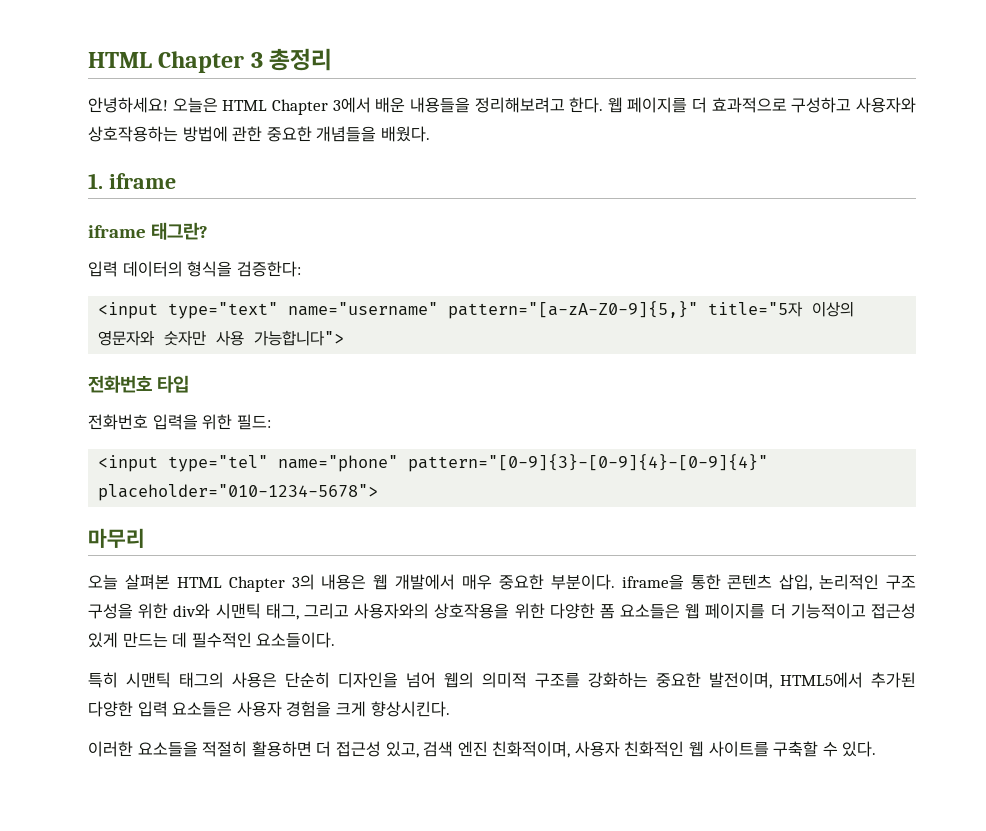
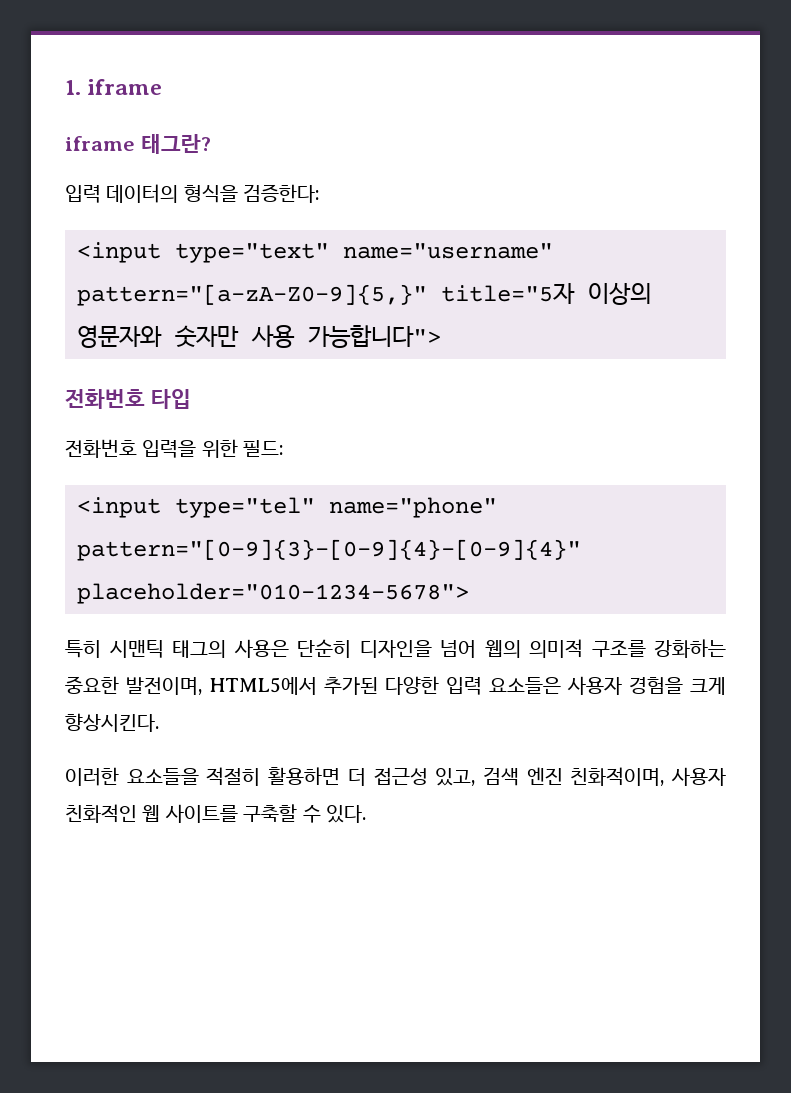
[88,48,333,73] [88,97,916,115] [88,126,430,142] HTML Chapter 3 총정리 // 안녕하세요! 오늘은 HTML Chapter 3에서 배운 내용들을 정리해보려고 한다. 웹 페이지를 더 효과적으로 구성하고 사용자와 상호작용하는 방법에 관한 중요한 개념들을 배웠다. // -> (65, 87) none
[88,528,145,548] [88,574,916,592] [88,603,916,620] [88,632,336,648] // 마무리 // 오늘 살펴본 HTML Chapter 3의 내용은 웹 개발에서 매우 중요한 부분이다. iframe을 통한 콘텐츠 삽입, 논리적인 구조 구성을 위한 div와 시맨틱 태그, 그리고 사용자와의 상호작용을 위한 다양한 폼 요소들은 웹 페이지를 더 기능적이고 접근성 있게 만드는 데 필수적인 요소들이다. -> (469, 593) none

